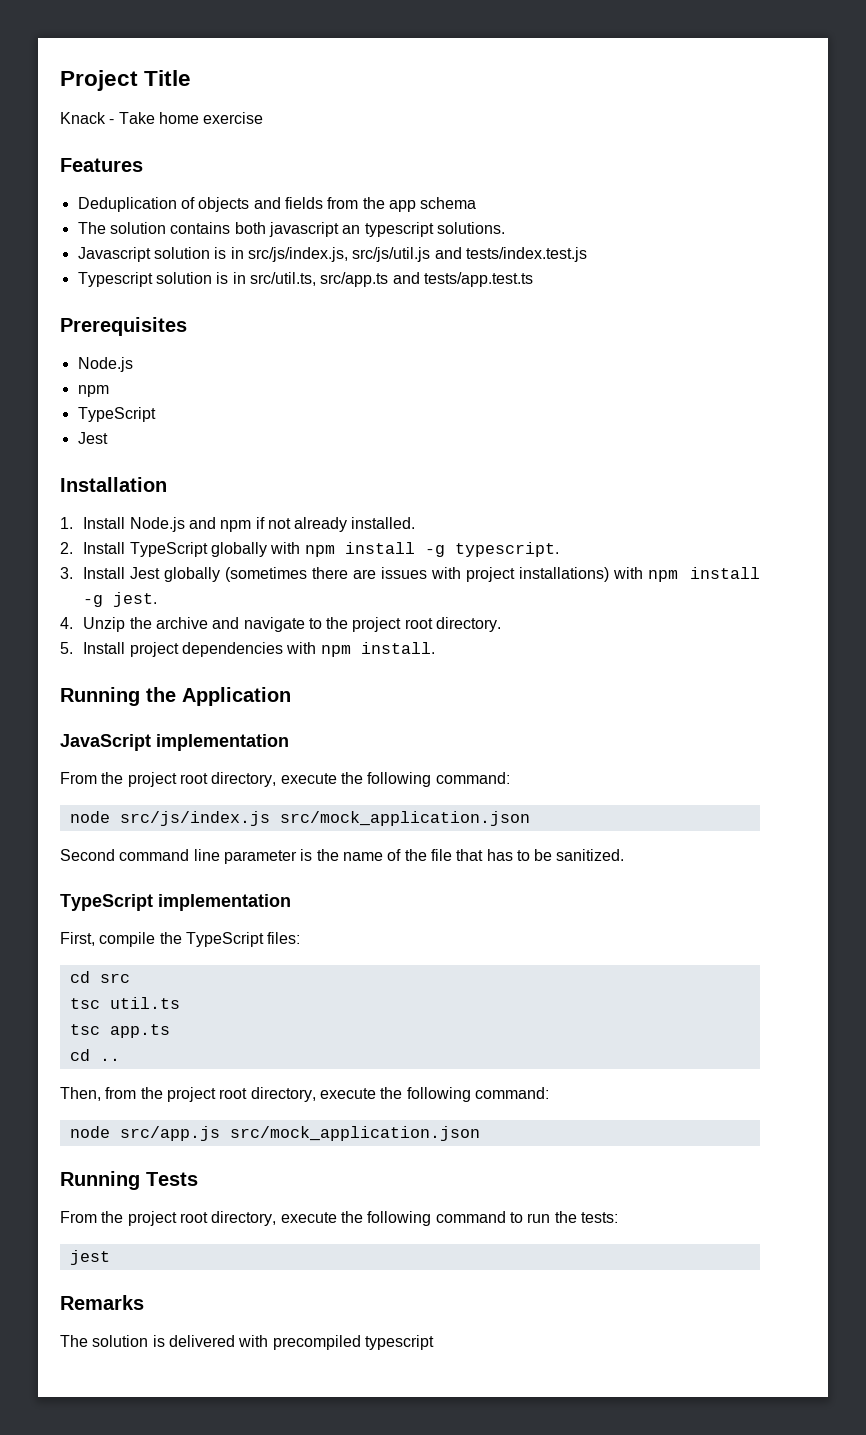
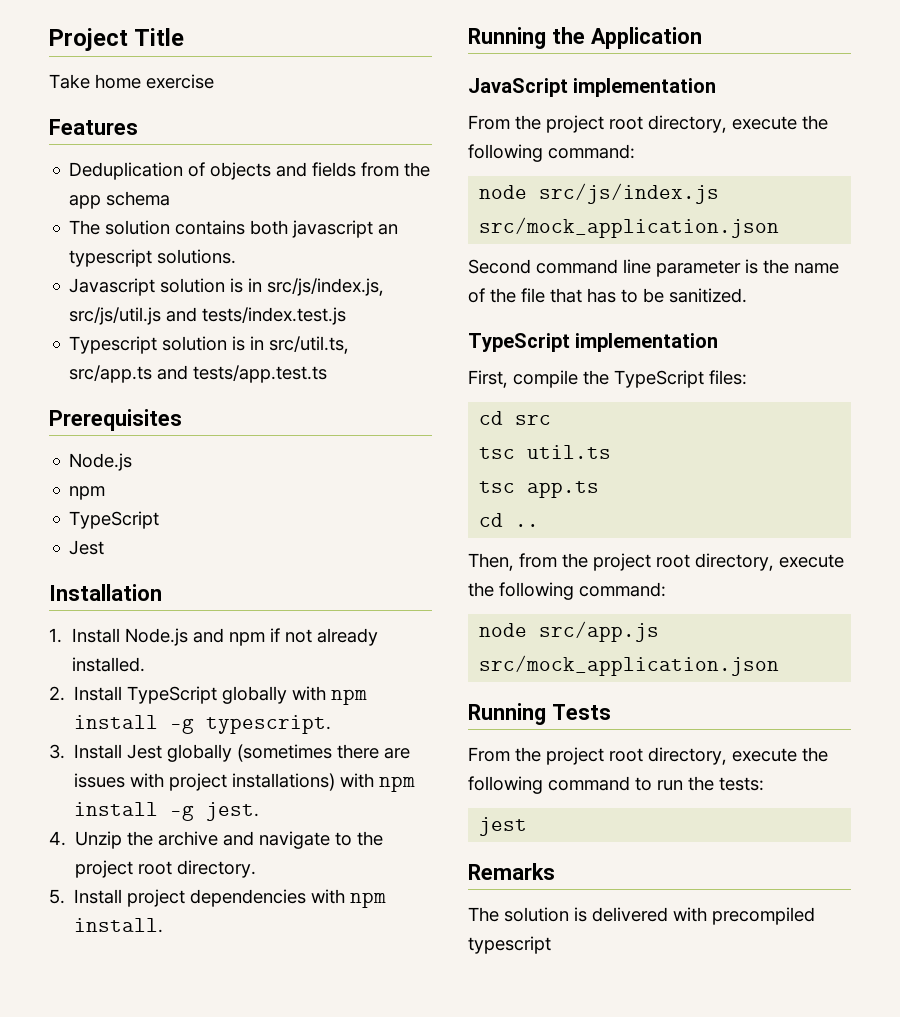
[60,112,115,124] Knack - -> (185, 37) none

